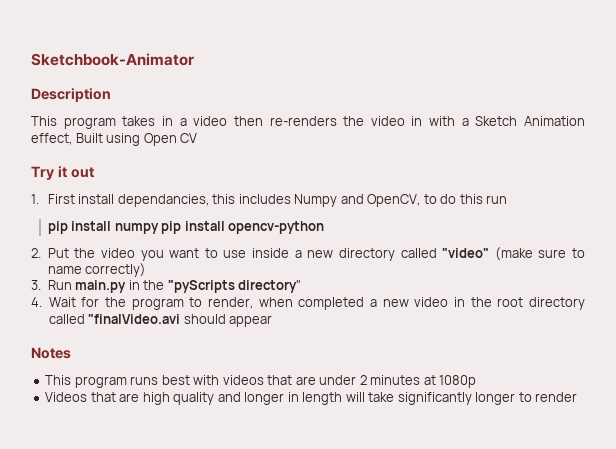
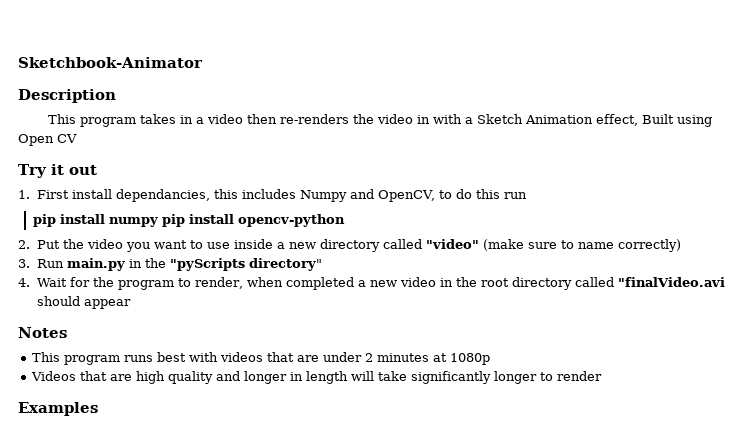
(578, 397) none -> [18,402,98,416] // Examples

